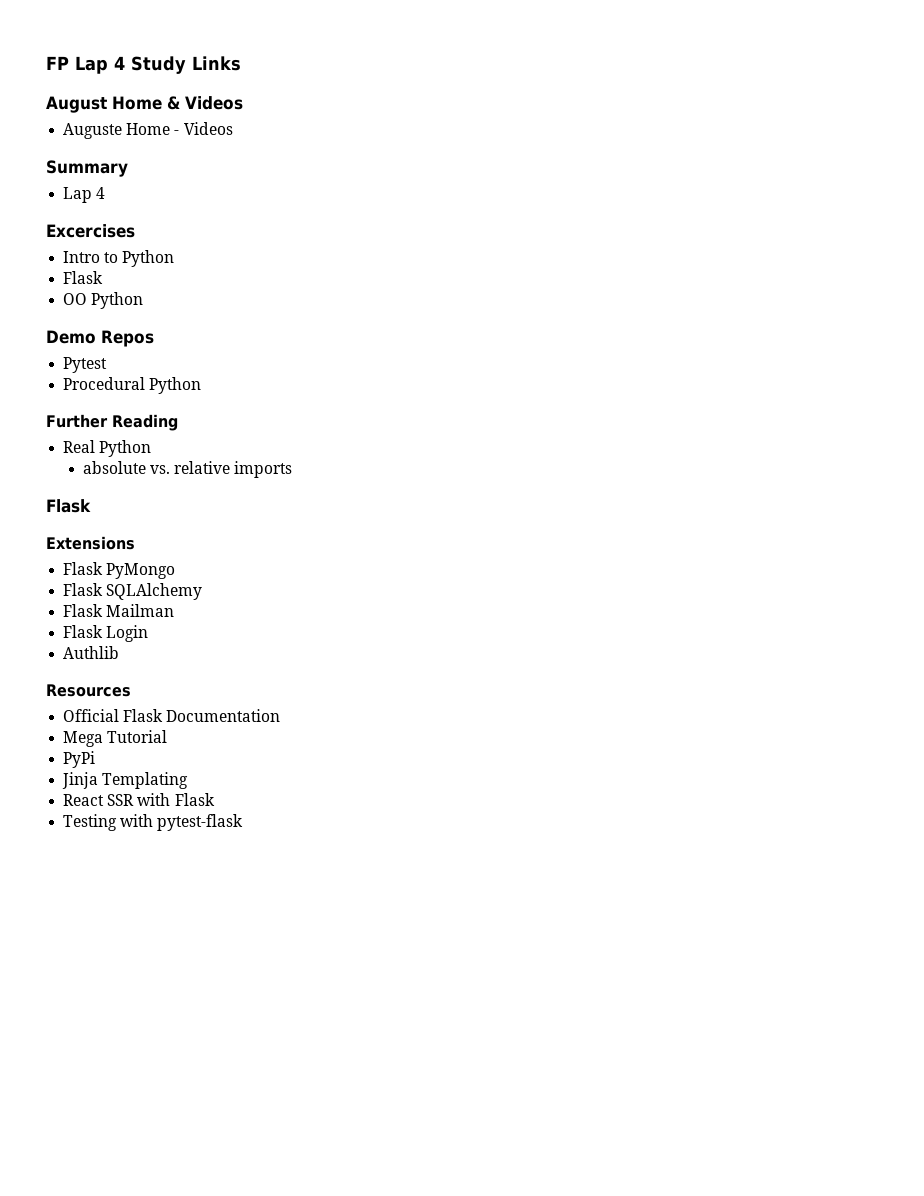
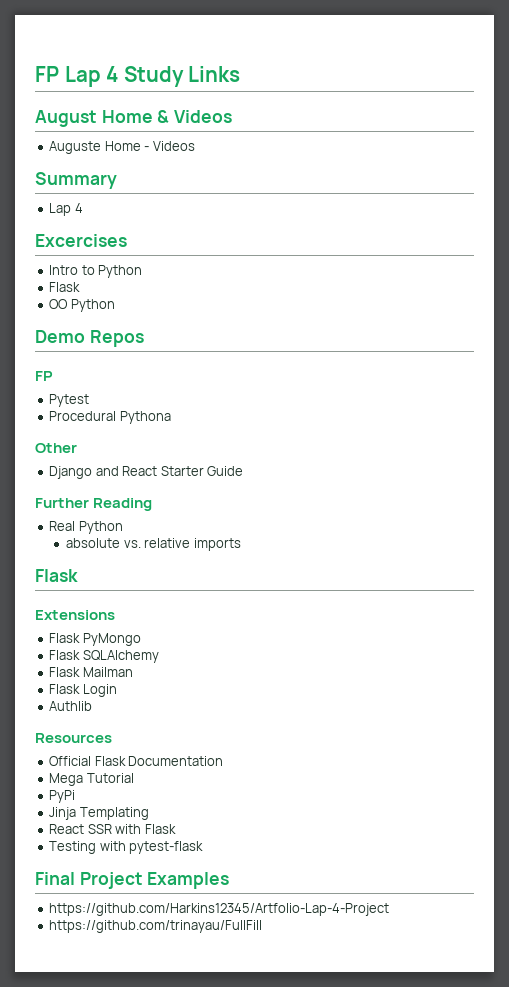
(154, 338) none -> [35,371,53,381] // FP
[149,377,202,394] Python -> [119,411,171,424] [35,443,77,453] [49,466,244,479] Pythona // Other // Django and React Starter Guide
(244, 822) none -> [35,872,230,889] [49,903,390,916] [49,920,263,933] // Final Project Examples // https://github.com/Harkins12345/Artfolio-Lap-4-Project // https://github.com/trinayau/FullFill

